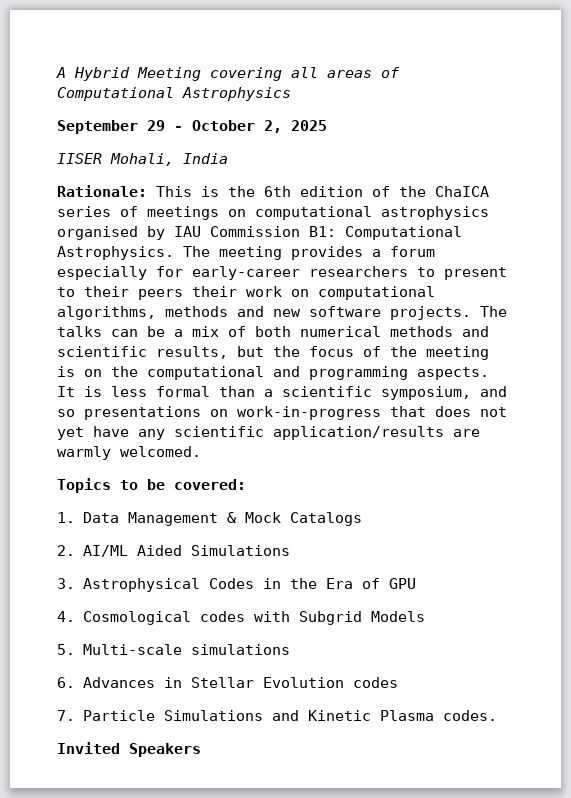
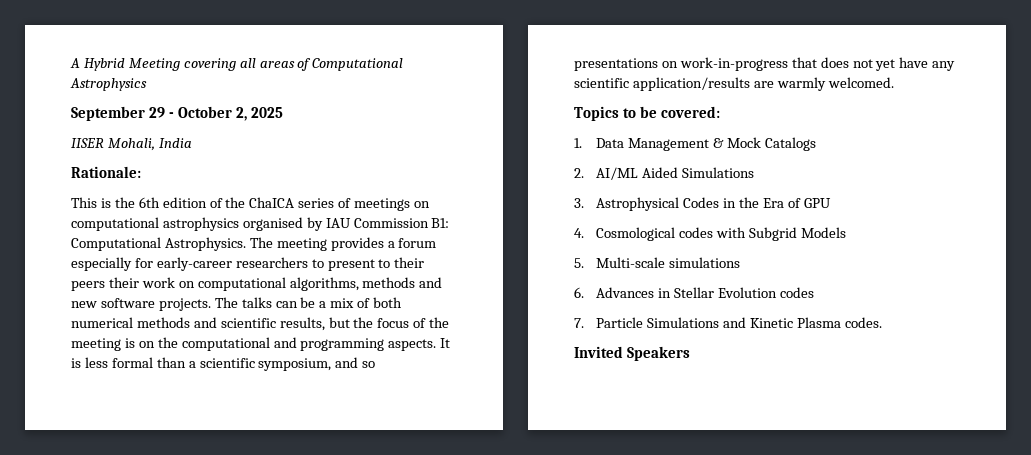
(147, 191) none -> (141, 172) //

